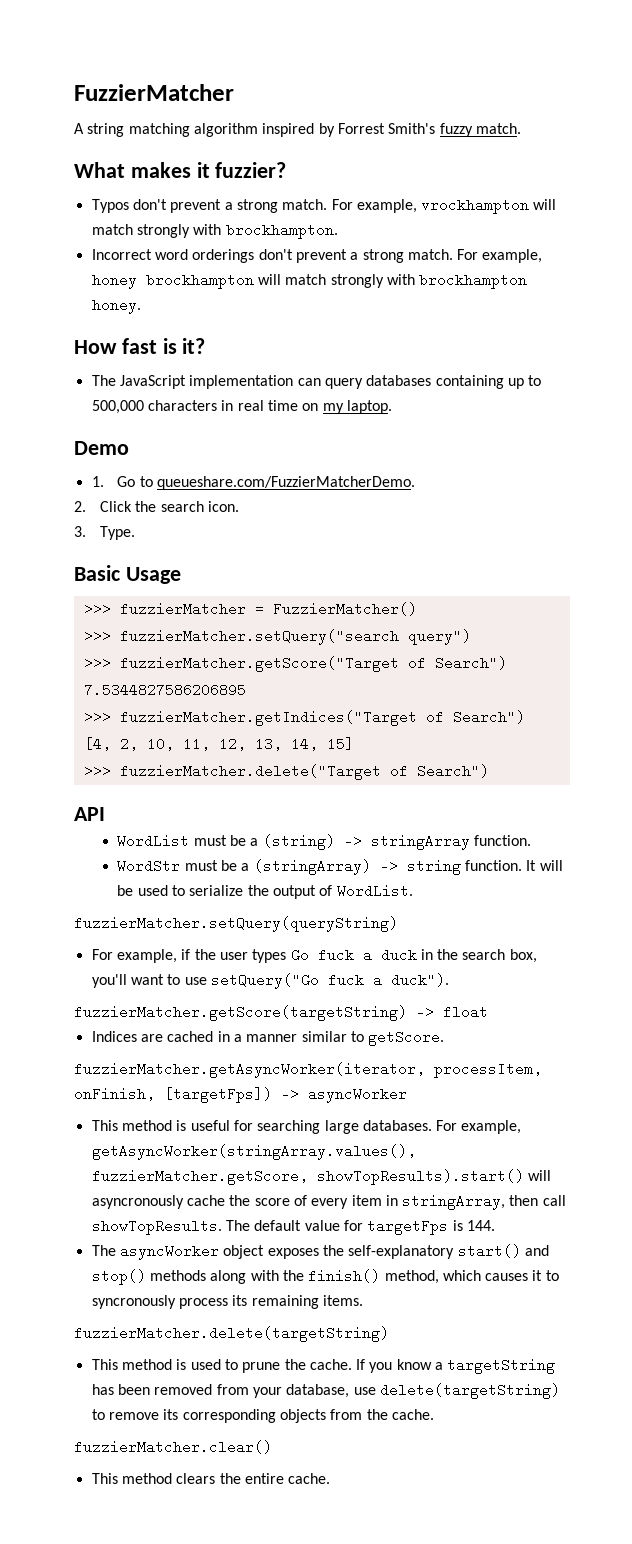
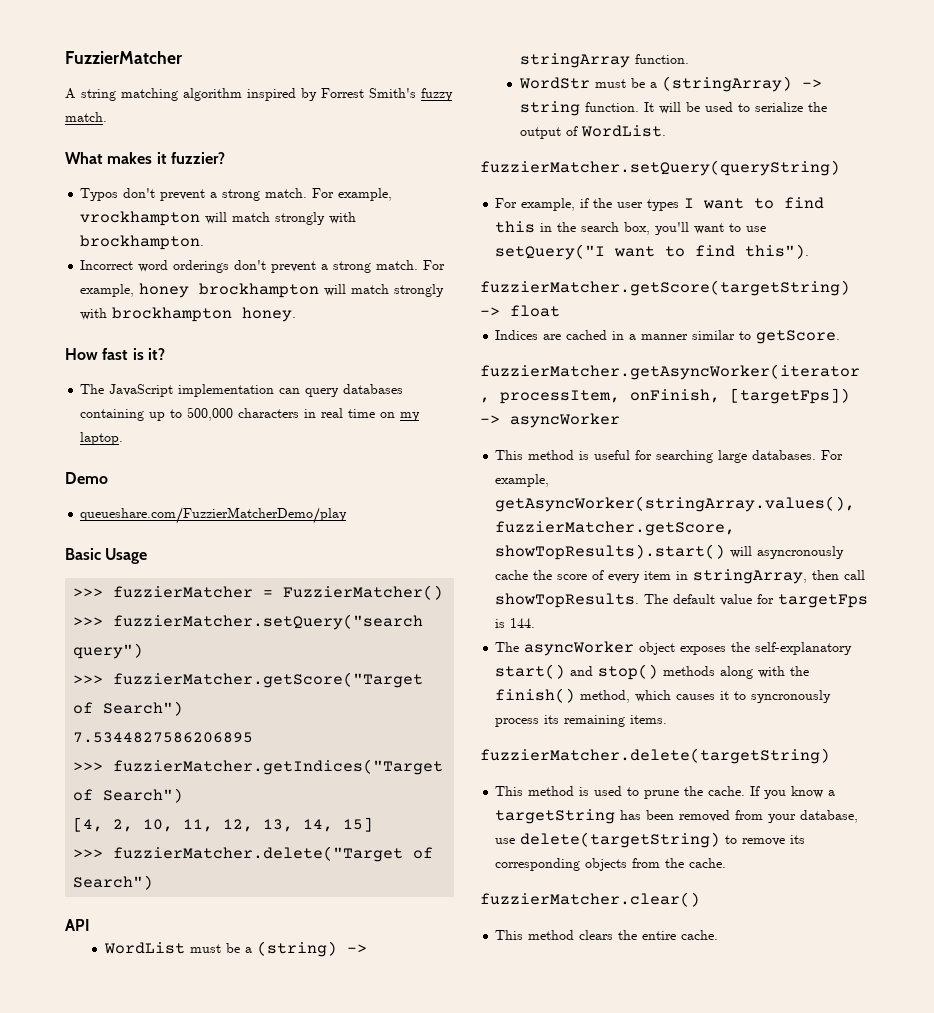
[91,476,416,490] [74,501,239,512] [74,526,135,540] 1. Go to queueshare.com/FuzzierMatcherDemo. // 2. Click the search icon. // 3. Type. -> [80,507,348,524] queueshare.com/FuzzierMatcherDemo/play
[290,948,417,962] Go fuck a duck -> [684,197,825,209] [495,221,536,233] I want to find this
[210,973,449,989] setQuery("Go fuck a duck"). -> [495,244,810,260] setQuery("I want to find this").

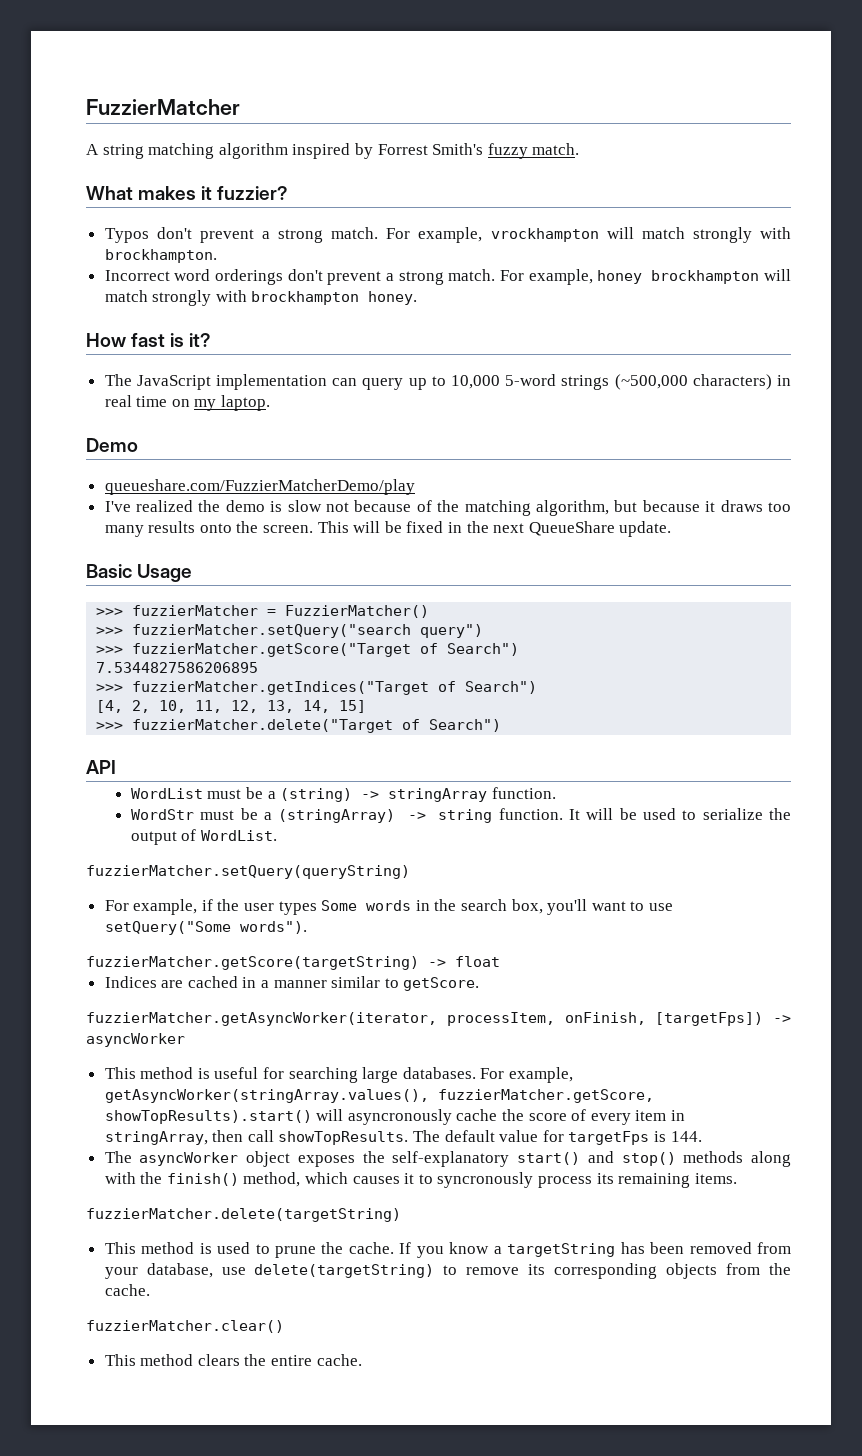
[343,384,404,394] [80,407,300,421] databases containing up to 500,000 characters -> [408,374,772,390] up to 10,000 5-word strings (~500,000 characters)
(348, 515) none -> [104,500,791,516] [104,521,672,537] // I've realized the demo is slow not because of the matching algorithm, but because it draws too many results onto the screen. This will be fixed in the next QueueShare update.
[684,197,825,209] [495,221,536,233] I want to find this -> [321,900,412,911] Some words
[495,244,810,260] setQuery("I want to find this"). -> [104,921,307,935] setQuery("Some words").

